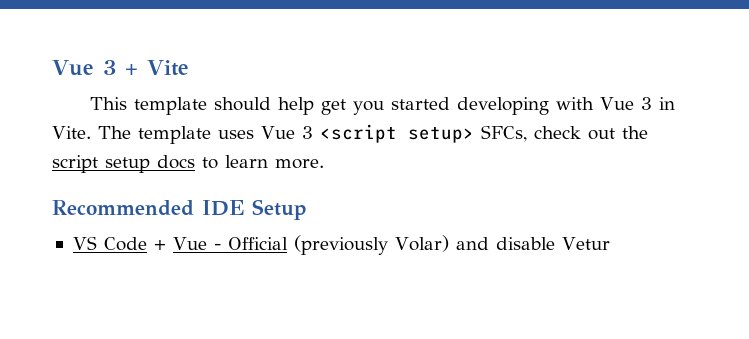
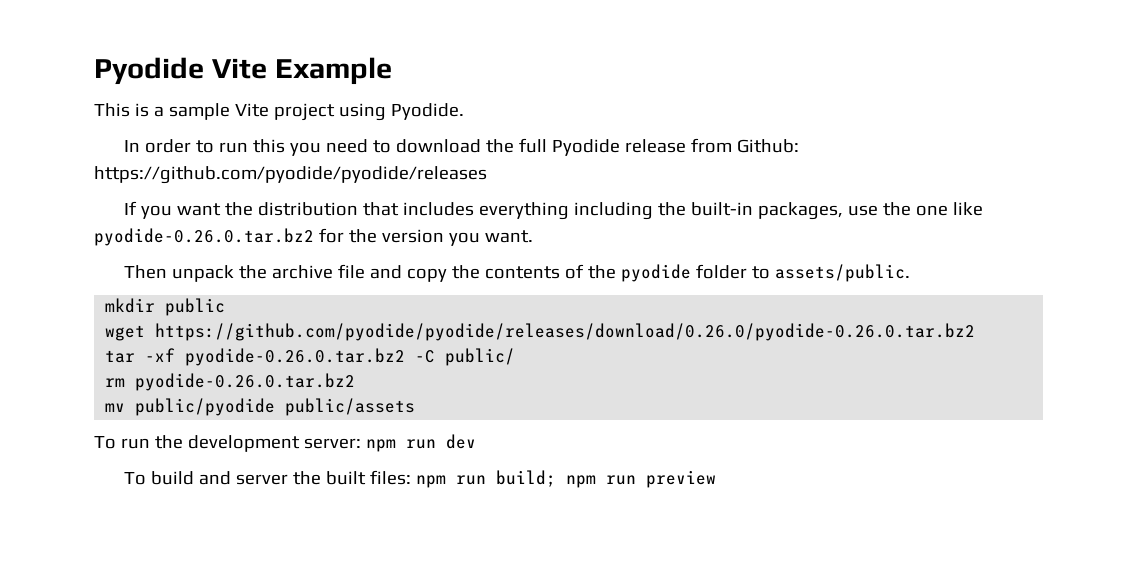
[52,60,189,76] Vue 3 + Vite -> [94,57,392,85] Pyodide Vite Example
[134,97,676,115] [52,124,648,144] [52,155,324,173] [52,199,307,220] [72,235,610,255] template should help get you started developing with Vue 3 in Vite. The template uses Vue 3 <script setup> SFCs, check out the script setup docs to learn more. // Recommended IDE Setup // VS Code + Vue - Official (previously Volar) and disable Vetur -> [134,103,464,121] [123,138,799,156] [94,166,487,184] [123,201,983,220] [94,228,533,246] [123,264,910,282] [105,298,226,316] [105,323,976,341] [105,348,516,366] [105,373,356,391] [105,398,416,416] [94,434,476,452] [123,470,716,488] is a sample Vite project using Pyodide. // In order to run this you need to download the full Pyodide release from Github: https://github.com/pyodide/pyodide/releases // If you want the distribution that includes everything including the built-in packages, use the one like pyodide-0.26.0.tar.bz2 for the version you want. // Then unpack the archive file and copy the contents of the pyodide folder to assets/public. // mkdir public // wget https://github.com/pyodide/pyodide/releases/download/0.26.0/pyodide-0.26.0.tar.bz2 // tar -xf pyodide-0.26.0.tar.bz2 -C public/ // rm pyodide-0.26.0.tar.bz2 // mv public/pyodide public/assets // To run the development server: npm run dev // To build and server the built files: npm run build; npm run preview

